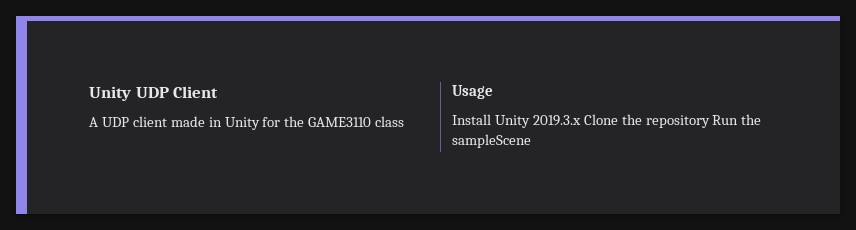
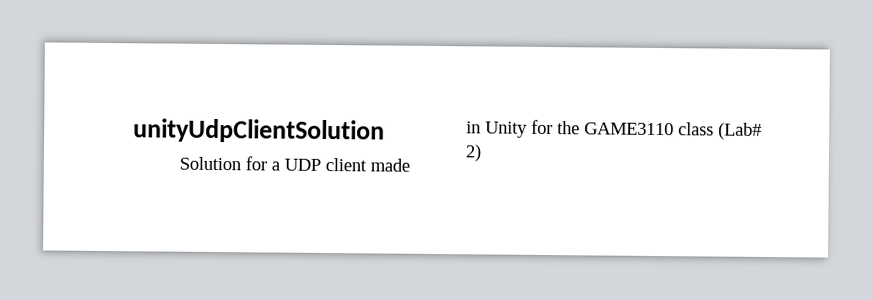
[89,86,219,101] [89,117,98,127] Unity UDP Client // A -> [133,118,385,144] [179,156,281,171] unityUdpClientSolution // Solution for a
[452,85,493,99] [452,114,762,128] [452,134,531,148] // Usage // Install Unity 2019.3.x Clone the repository Run the sampleScene -> [718,122,762,140] [465,144,482,162] (Lab# 2)

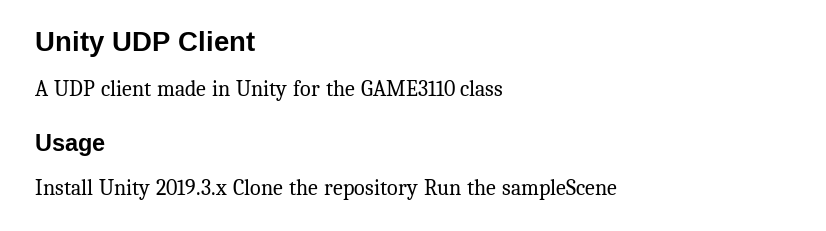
[133,118,385,144] [179,156,281,171] unityUdpClientSolution // Solution for a -> [35,31,255,57] [35,80,49,96] Unity UDP Client // A
[718,122,762,140] [465,144,482,162] (Lab# 2) -> [35,134,105,156] [35,179,617,200] // Usage // Install Unity 2019.3.x Clone the repository Run the sampleScene

